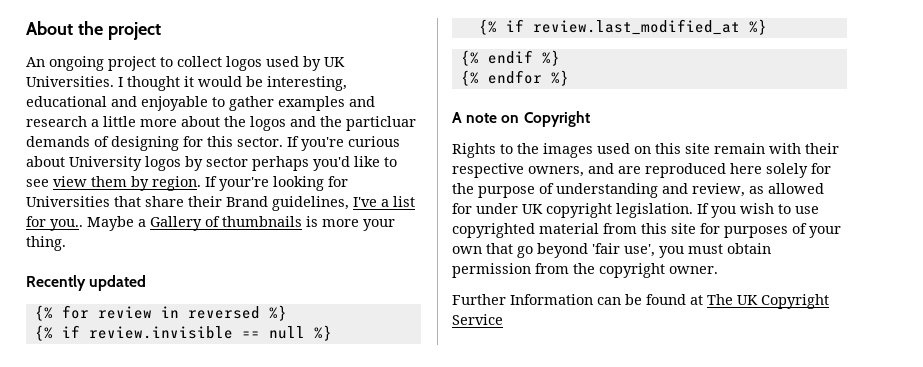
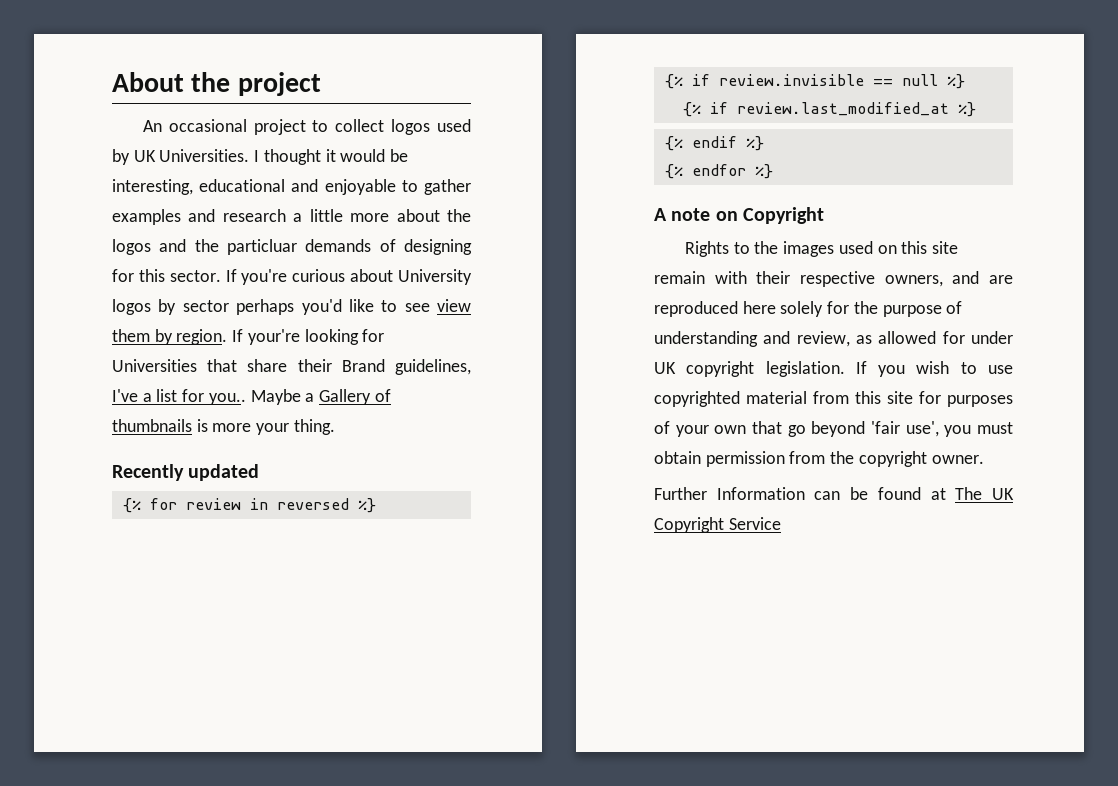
[49,56,104,71] ongoing -> [168,119,247,132] occasional

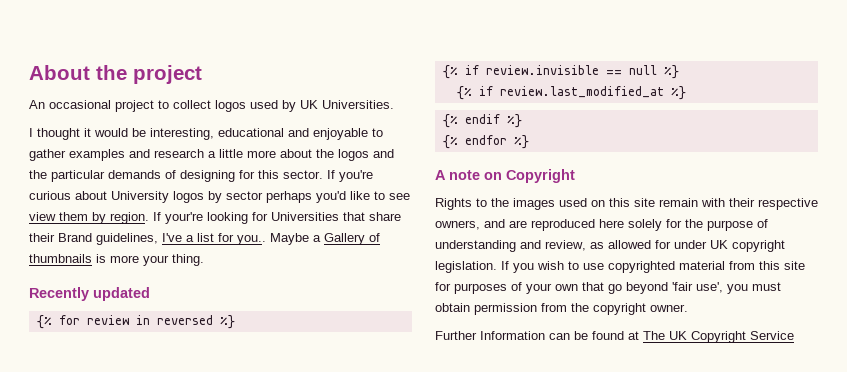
(250, 155) none -> (394, 104) //
[227,239,297,255] particluar -> [51,170,105,182] particular

